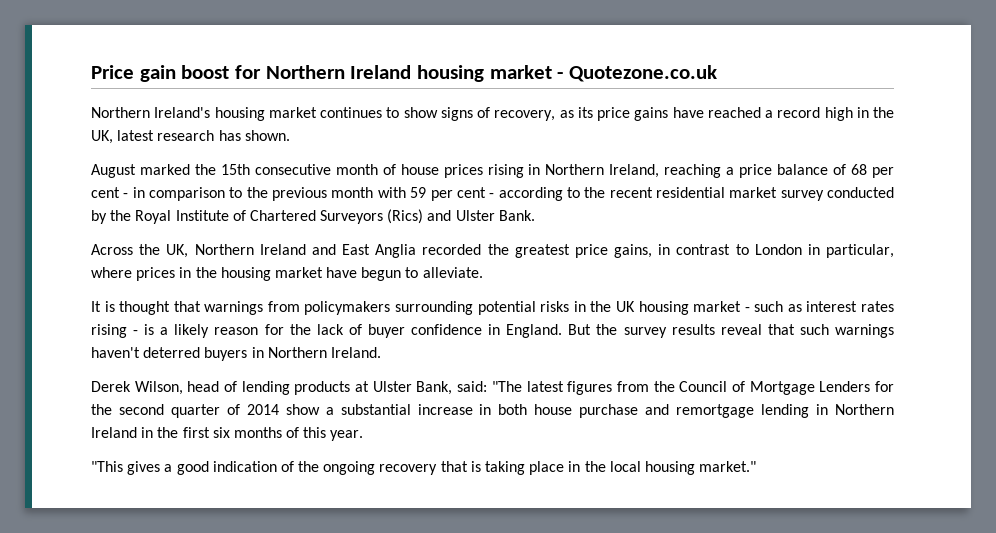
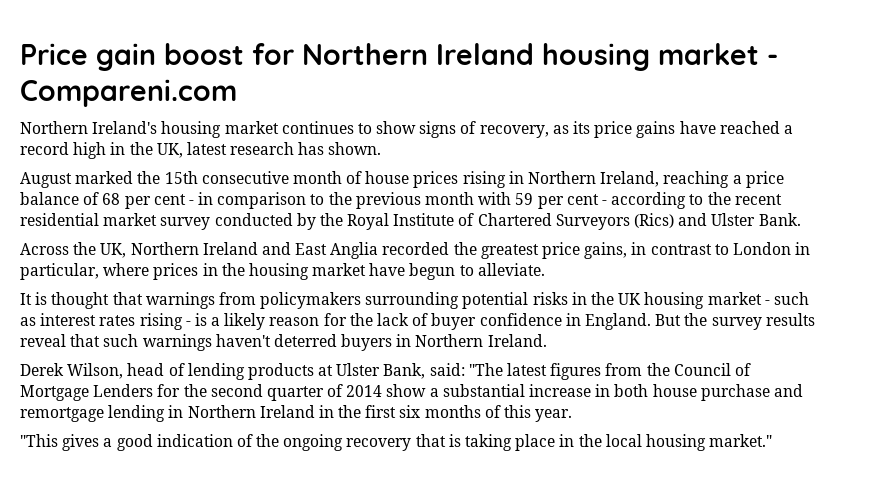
[569,65,718,82] Quotezone.co.uk -> [20,79,237,107] Compareni.com

